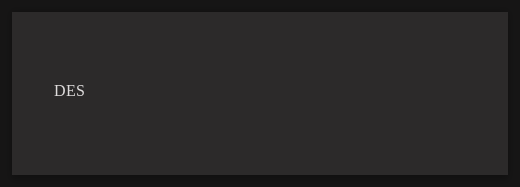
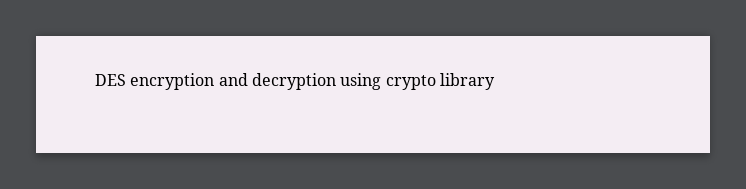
(85, 90) none -> [130,73,495,90] encryption and decryption using crypto library

